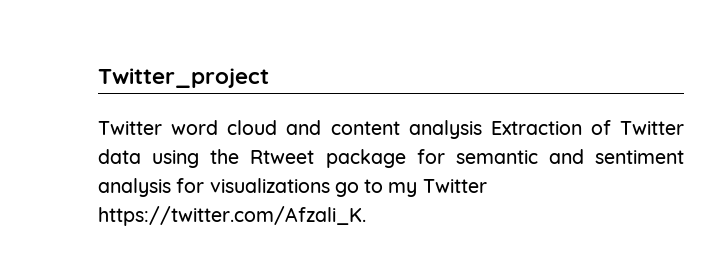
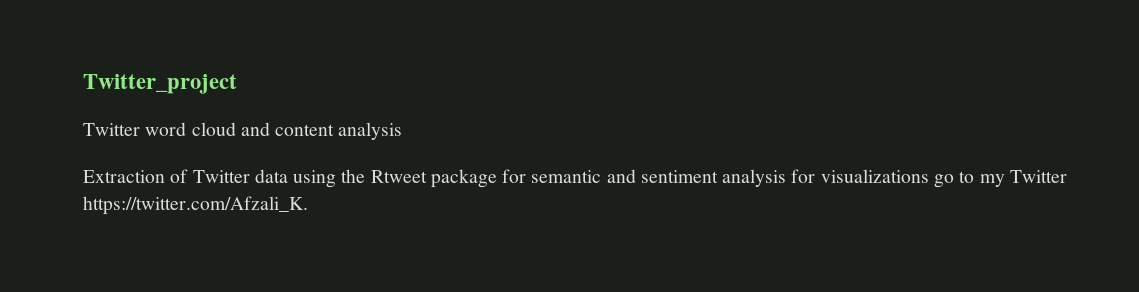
(482, 129) none -> (403, 131) //

